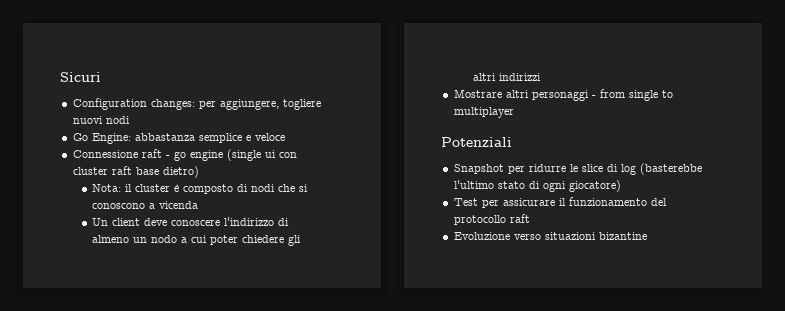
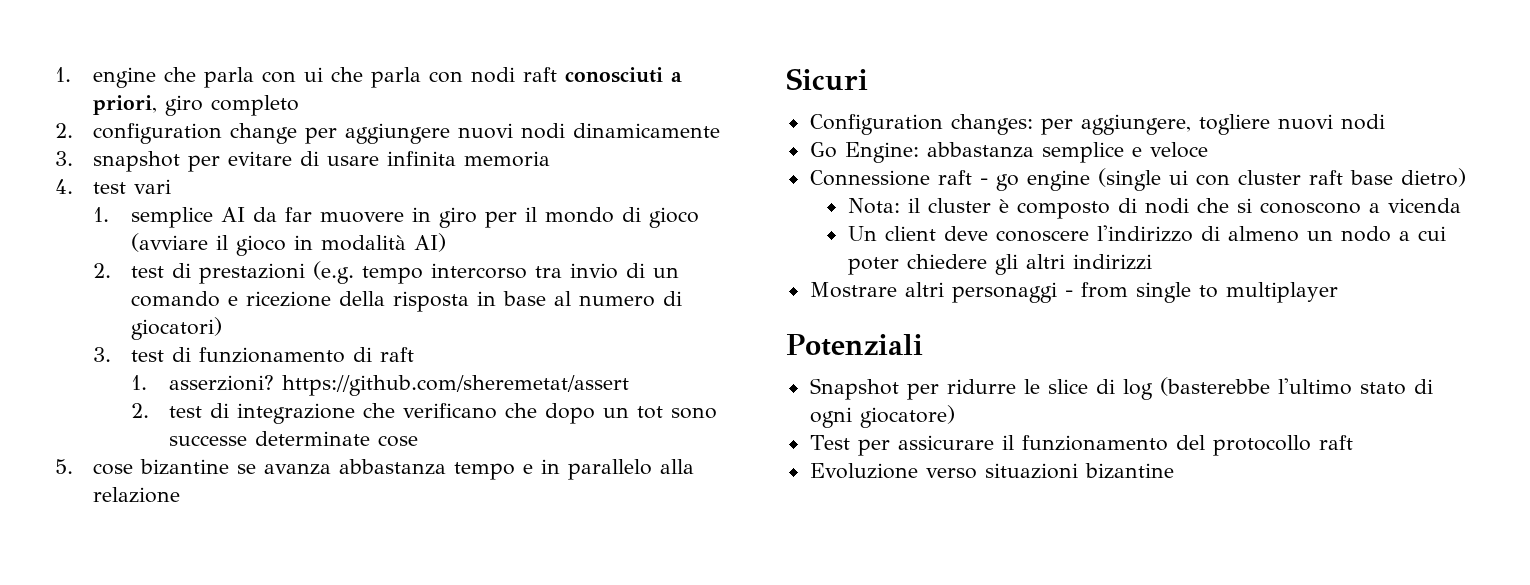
(60, 77) none -> [55,67,683,88] [93,95,300,116] [55,123,721,144] [55,151,551,172] [55,179,172,194] [93,207,700,228] [131,233,447,256] [93,261,680,284] [131,291,683,312] [131,317,223,340] [93,347,415,363] [131,375,630,396] [131,403,718,424] [169,431,419,447] [55,459,695,480] [93,487,181,503] 1. engine che parla con ui che parla con nodi raft conosciuti a priori, giro completo // 2. configuration change per aggiungere nuovi nodi dinamicamente // 3. snapshot per evitare di usare infinita memoria // 4. test vari // 1. semplice AI da far muovere in giro per il mondo di gioco (avviare il gioco in modalità AI) // 2. test di prestazioni (e.g. tempo intercorso tra invio di un comando e ricezione della risposta in base al numero di giocatori) // 3. test di funzionamento di raft // 1. asserzioni? https://github.com/sheremetat/assert // 2. test di integrazione che verificano che dopo un tot sono successe determinate cose // 5. cose bizantine se avanza abbastanza tempo e in parallelo alla relazione //

